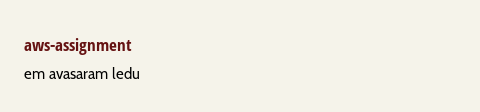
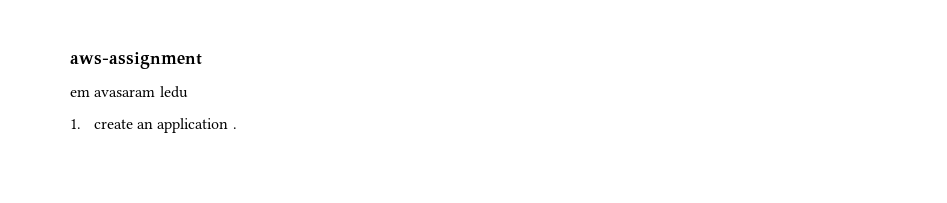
(141, 73) none -> [70,118,237,133] // 1. create an application .

